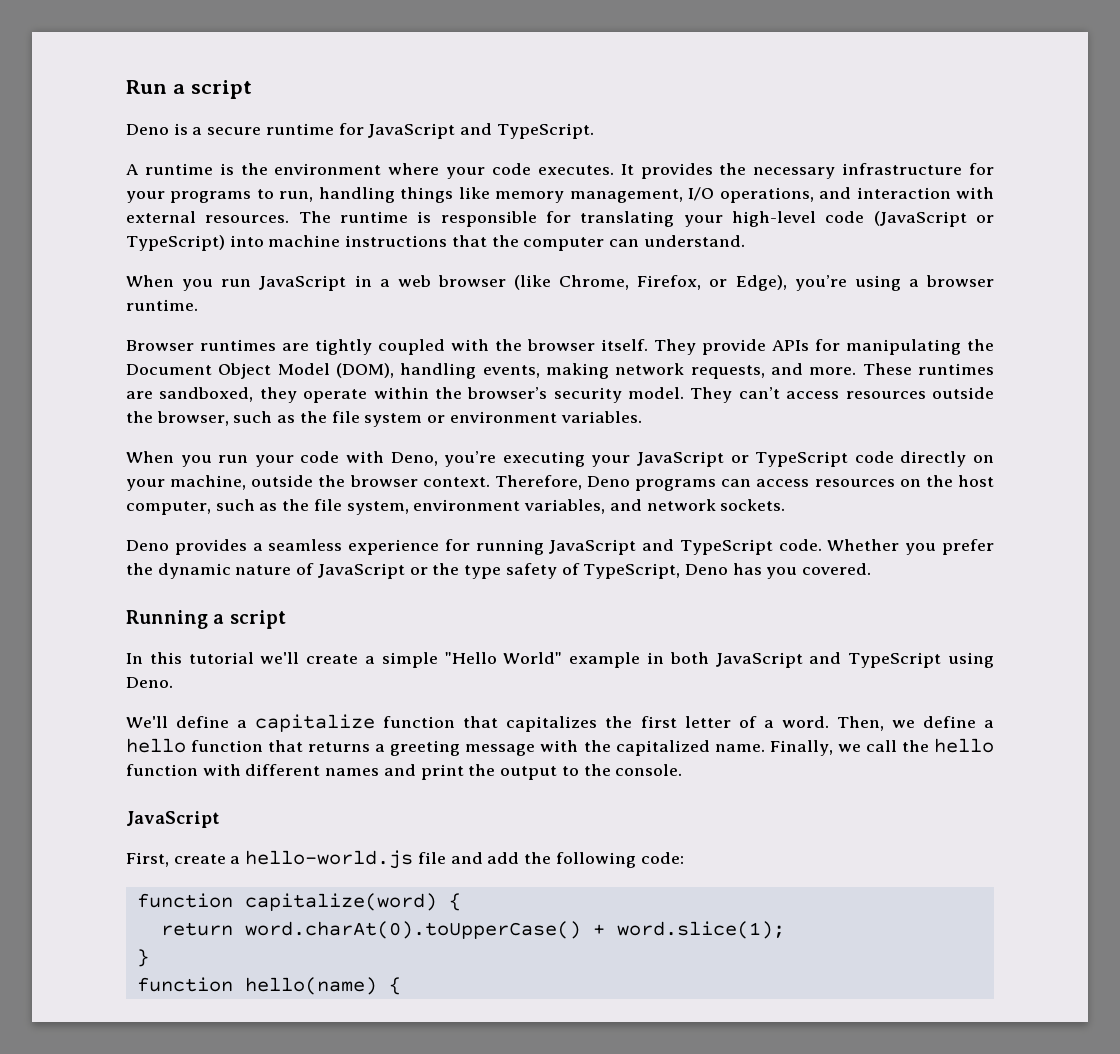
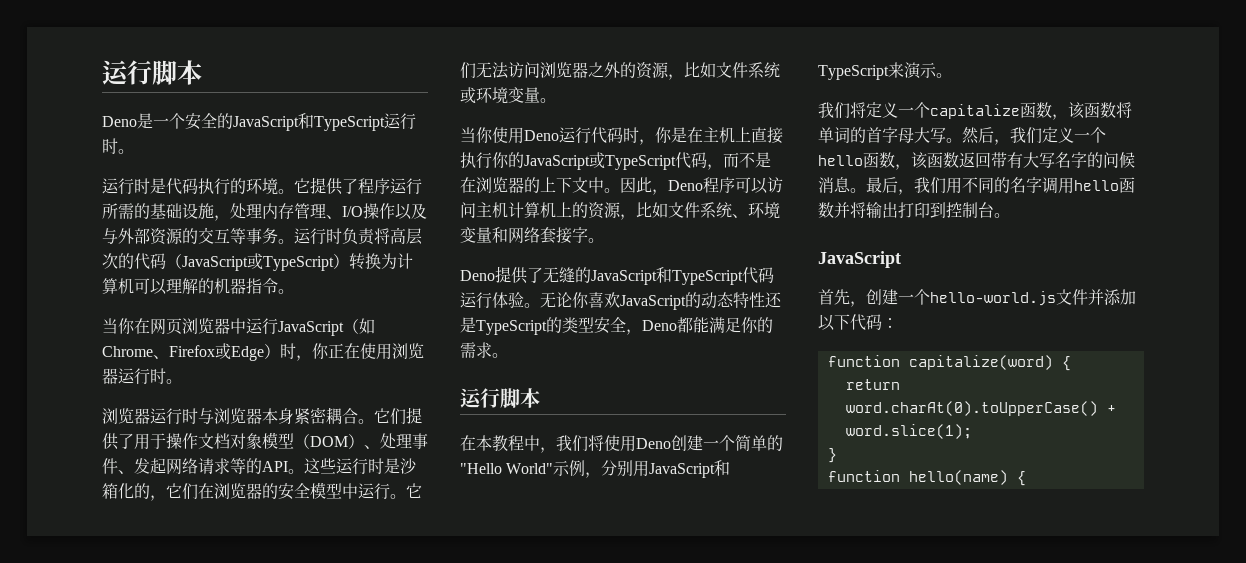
[126,80,252,99] [126,123,594,139] [126,163,994,179] [126,187,994,203] [126,211,995,227] [126,235,745,251] [126,275,994,291] [126,299,198,311] [126,339,994,355] [126,363,995,379] [126,387,994,403] [126,411,642,427] [126,451,995,467] [126,475,994,491] [126,499,786,515] [126,539,995,555] [126,563,872,579] [126,610,286,629] [126,652,995,668] [126,677,173,688] [126,714,994,732] [126,738,995,756] [126,764,683,780] [126,811,220,828] [126,850,684,869] Run a script // Deno is a secure runtime for JavaScript and TypeScript. // A runtime is the environment where your code executes. It provides the necessary infrastructure for your programs to run, handling things like memory management, I/O operations, and interaction with external resources. The runtime is responsible for translating your high-level code (JavaScript or TypeScript) into machine instructions that the computer can understand. // When you run JavaScript in a web browser (like Chrome, Firefox, or Edge), you’re using a browser runtime. // Browser runtimes are tightly coupled with the browser itself. They provide APIs for manipulating the Document Object Model (DOM), handling events, making network requests, and more. These runtimes are sandboxed, they operate within the browser’s security model. They can’t access resources outside the browser, such as the file system or environment variables. // When you run your code with Deno, you’re executing your JavaScript or TypeScript code directly on your machine, outside the browser context. Therefore, Deno programs can access resources on the host computer, such as the file system, environment variables, and network sockets. // Deno provides a seamless experience for running JavaScript and TypeScript code. Whether you prefer the dynamic nature of JavaScript or the type safety of TypeScript, Deno has you covered. // Running a script // In this tutorial we'll create a simple "Hello World" example in both JavaScript and TypeScript using Deno. // We'll define a capitalize function that capitalizes the first letter of a word. Then, we define a hello function that returns a greeting message with the capitalized name. Finally, we call the hello function with different names and print the output to the console. // JavaScript // First, create a hello-world.js file and add the following code: -> [102,60,202,85] [102,113,416,131] [102,138,134,154] [102,177,422,195] [102,203,427,221] [102,227,422,245] [102,253,413,271] [102,278,294,295] [102,318,375,336] [102,343,424,361] [102,368,182,385] [102,407,422,425] [102,432,428,450] [102,458,417,475] [102,482,422,501] [460,62,780,80] [460,87,556,104] [460,127,783,145] [460,152,771,170] [460,177,783,195] [460,202,780,220] [460,227,604,244] [460,266,774,285] [460,292,782,310] [460,317,773,335] [460,342,508,358] [460,388,540,408] [460,435,783,453] [460,460,731,478] [818,62,952,80] [818,102,1132,120] [818,127,1106,145] [818,152,1135,170] [818,177,1135,195] [818,202,1010,218] [818,251,901,268] [818,289,1136,307] [818,314,898,331] 运行脚本 // Deno是一个安全的JavaScript和TypeScript运行时。 // 运行时是代码执行的环境。它提供了程序运行所需的基础设施，处理内存管理、I/O操作以及与外部资源的交互等事务。运行时负责将高层次的代码（JavaScript或TypeScript）转换为计算机可以理解的机器指令。 // 当你在网页浏览器中运行JavaScript（如Chrome、Firefox或Edge）时，你正在使用浏览器运行时。 // 浏览器运行时与浏览器本身紧密耦合。它们提供了用于操作文档对象模型（DOM）、处理事件、发起网络请求等的API。这些运行时是沙箱化的，它们在浏览器的安全模型中运行。它们无法访问浏览器之外的资源，比如文件系统或环境变量。 // 当你使用Deno运行代码时，你是在主机上直接执行你的JavaScript或TypeScript代码，而不是在浏览器的上下文中。因此，Deno程序可以访问主机计算机上的资源，比如文件系统、环境变量和网络套接字。 // Deno提供了无缝的JavaScript和TypeScript代码运行体验。无论你喜欢JavaScript的动态特性还是TypeScript的类型安全，Deno都能满足你的需求。 // 运行脚本 // 在本教程中，我们将使用Deno创建一个简单的"Hello World"示例，分别用JavaScript和TypeScript来演示。 // 我们将定义一个capitalize函数，该函数将单词的首字母大写。然后，我们定义一个hello函数，该函数返回带有大写名字的问候消息。最后，我们用不同的名字调用hello函数并将输出打印到控制台。 // JavaScript // 首先，创建一个hello-world.js文件并添加以下代码：

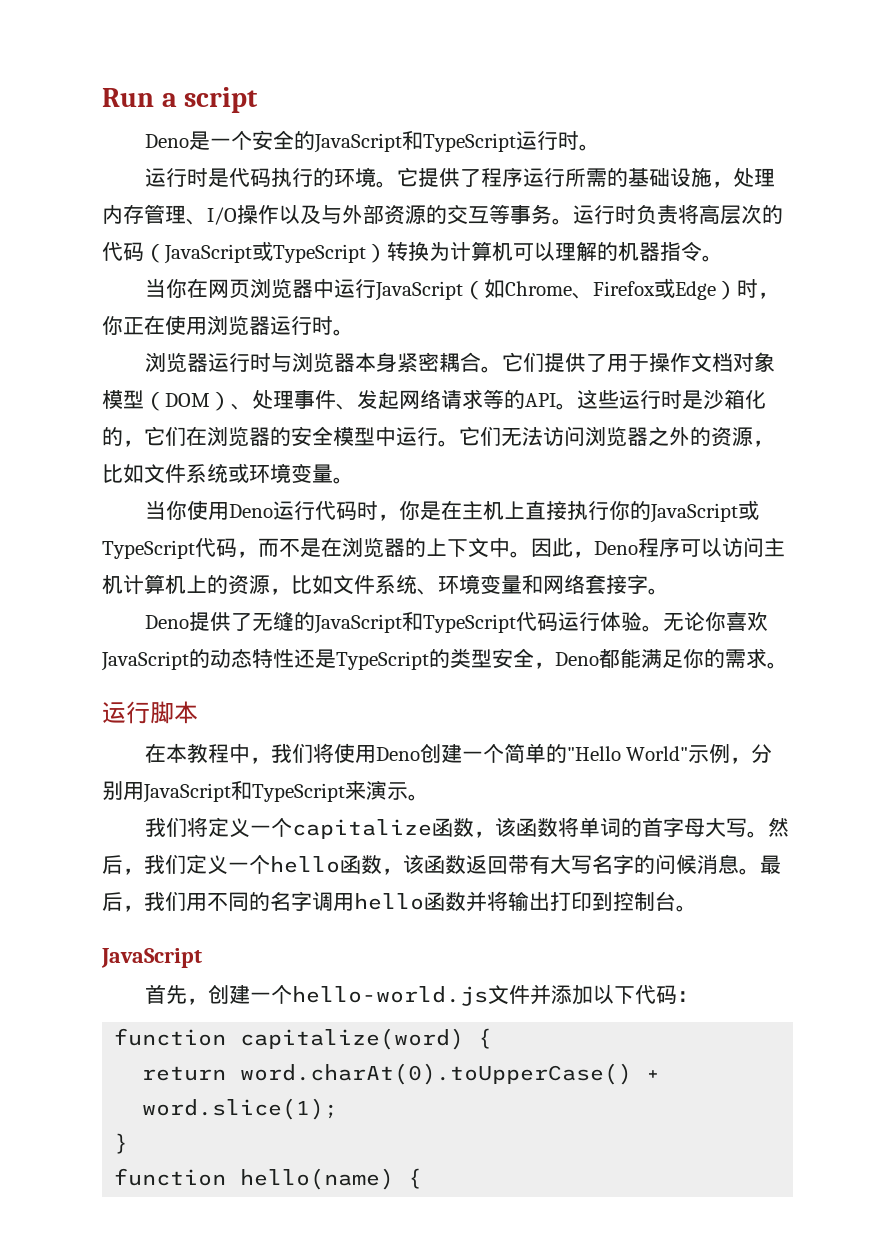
[102,60,202,85] 运行脚本 -> [102,87,259,113] Run a script

